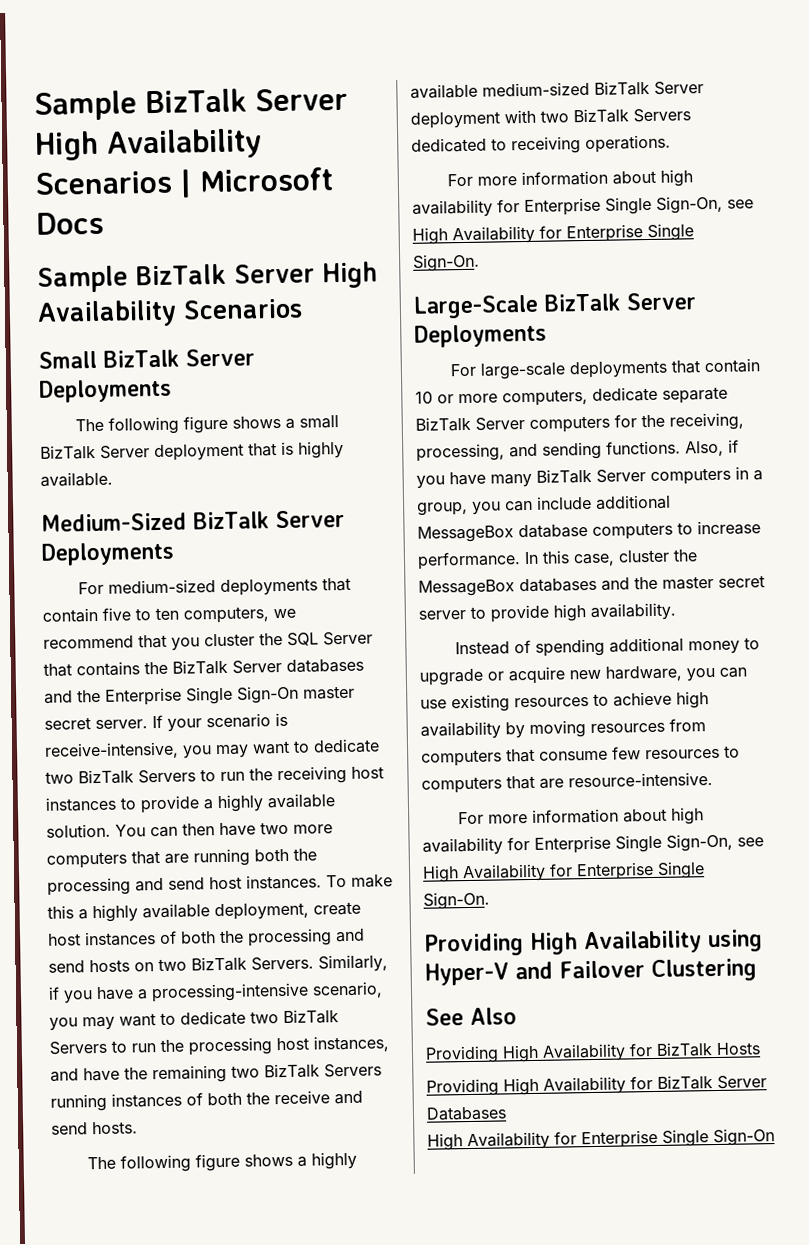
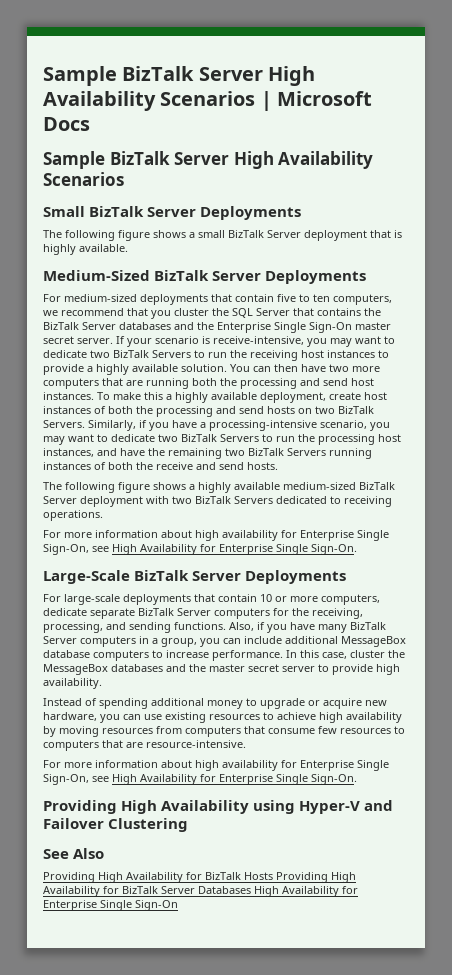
(761, 1048) // -> (273, 876) none
(507, 1113) // -> (251, 890) none

